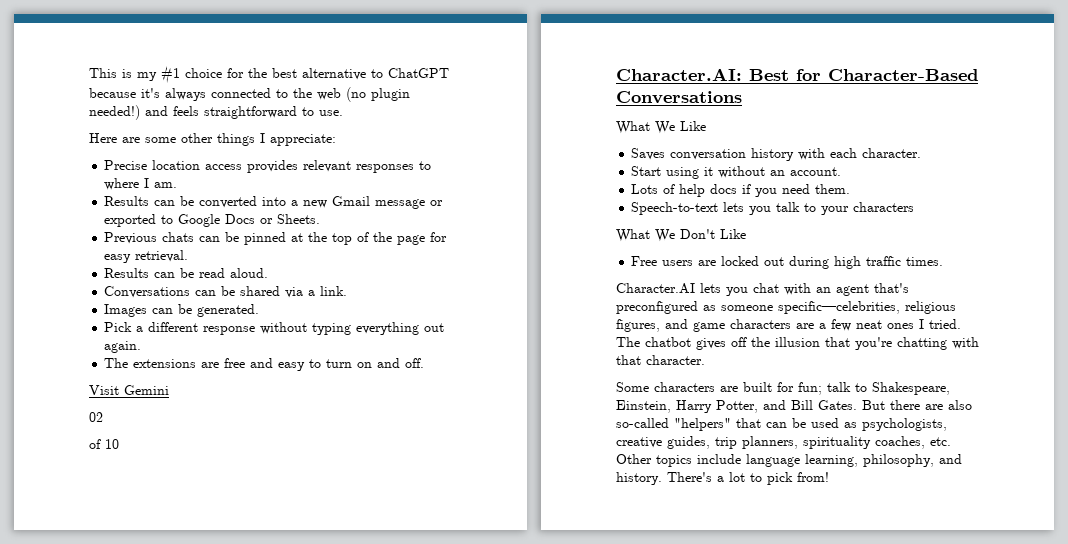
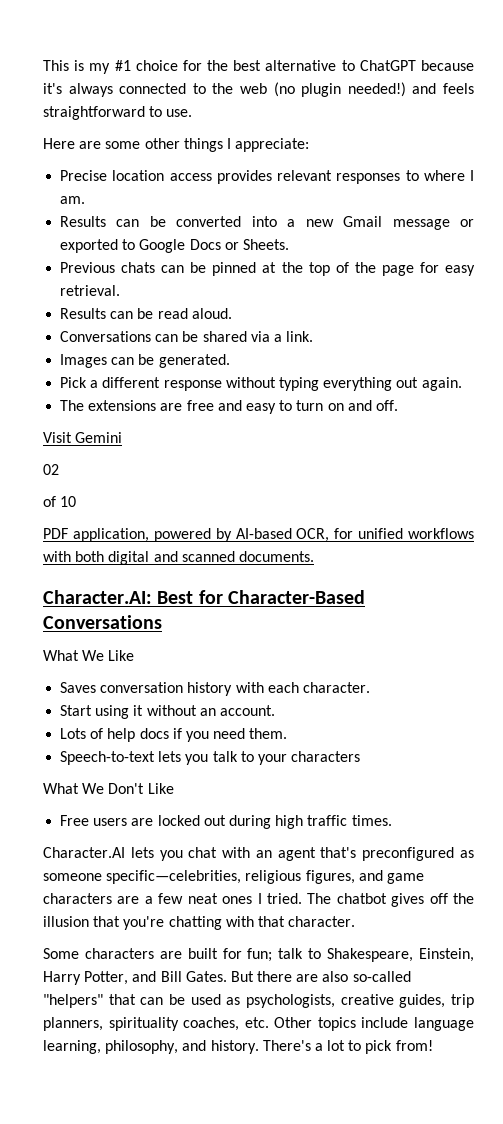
(119, 444) none -> [43,528,474,542] [43,551,314,565] // PDF application, powered by AI-based OCR, for unified workflows with both digital and scanned documents.

